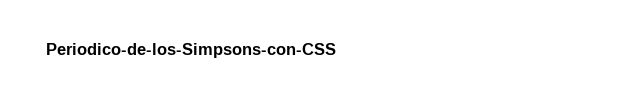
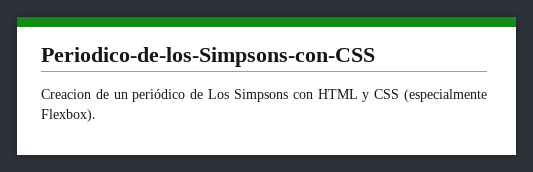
(336, 50) none -> [41,89,487,102] [41,109,96,122] // Creacion de un periódico de Los Simpsons con HTML y CSS (especialmente Flexbox).

